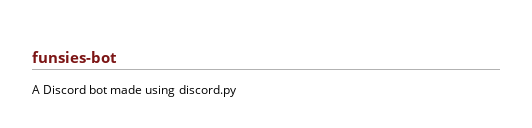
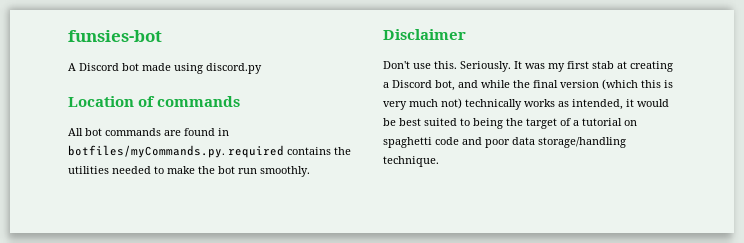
(237, 91) none -> [68,96,241,107] [68,128,229,136] [68,145,351,158] [68,166,310,177] [383,29,466,40] [383,61,673,72] [383,79,673,91] [383,98,669,110] [383,118,637,129] [383,137,626,148] [383,156,439,167] // Location of commands // All bot commands are found in botfiles/myCommands.py. required contains the utilities needed to make the bot run smoothly. // Disclaimer // Don't use this. Seriously. It was my first stab at creating a Discord bot, and while the final version (which this is very much not) technically works as intended, it would be best suited to being the target of a tutorial on spaghetti code and poor data storage/handling technique.

